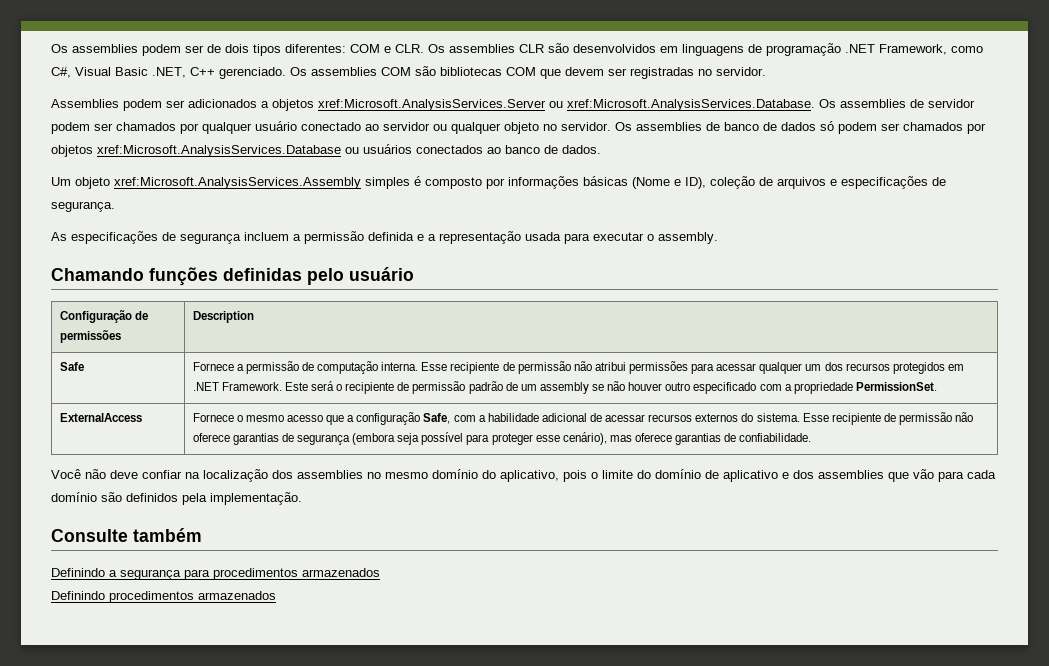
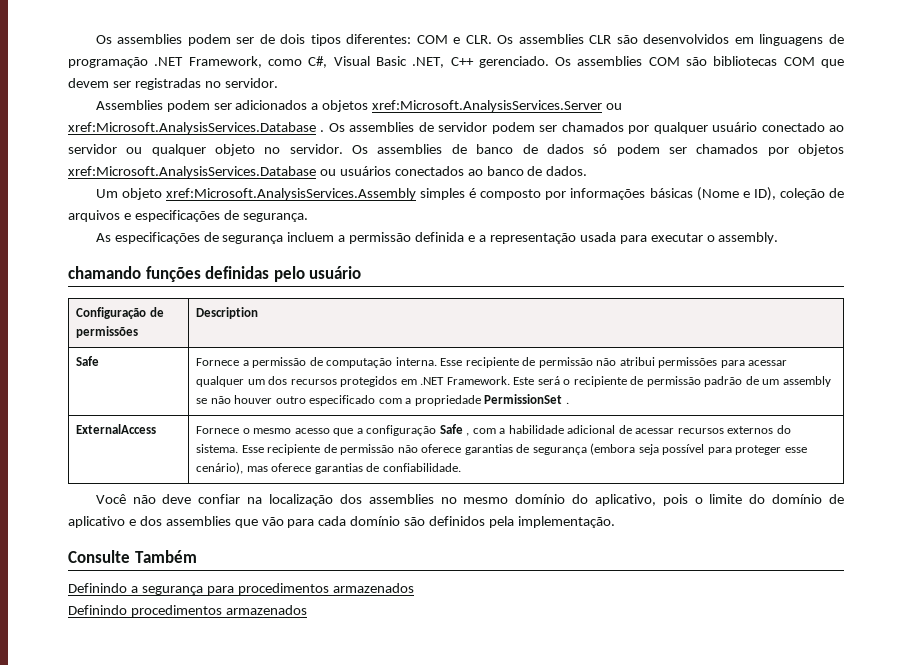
[567,99,815,111] xref:Microsoft.AnalysisServices.Database. -> [68,122,325,134] xref:Microsoft.AnalysisServices.Database .
[51,268,144,281] Chamando -> [68,266,141,279] chamando
[855,382,937,391] PermissionSet. -> [484,394,569,404] PermissionSet .
[423,413,451,424] Safe, -> [439,424,470,436] Safe ,
[133,528,202,542] também -> [134,550,197,563] Também

